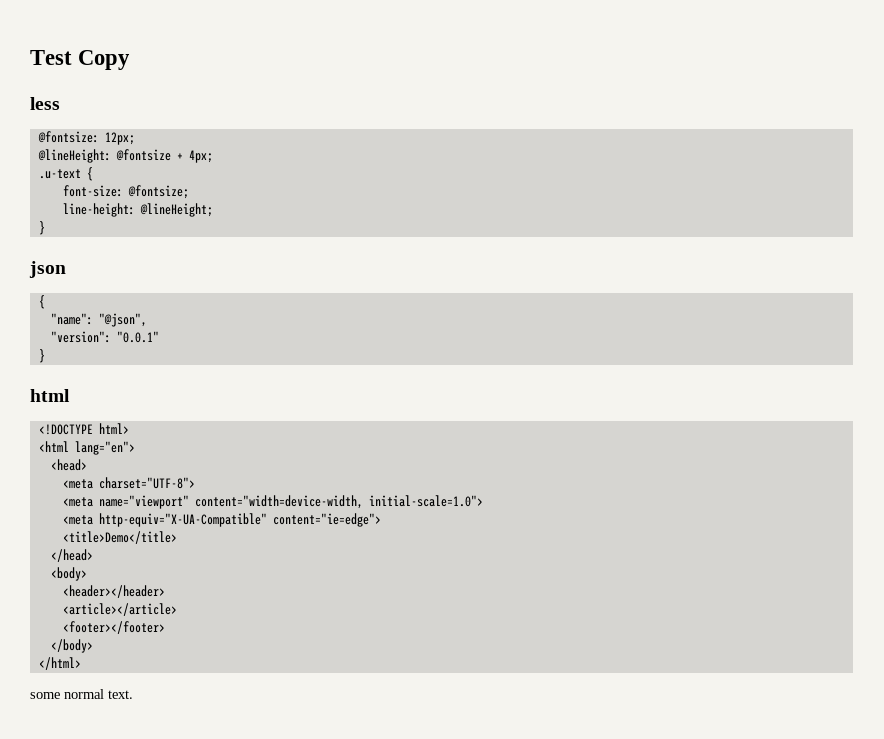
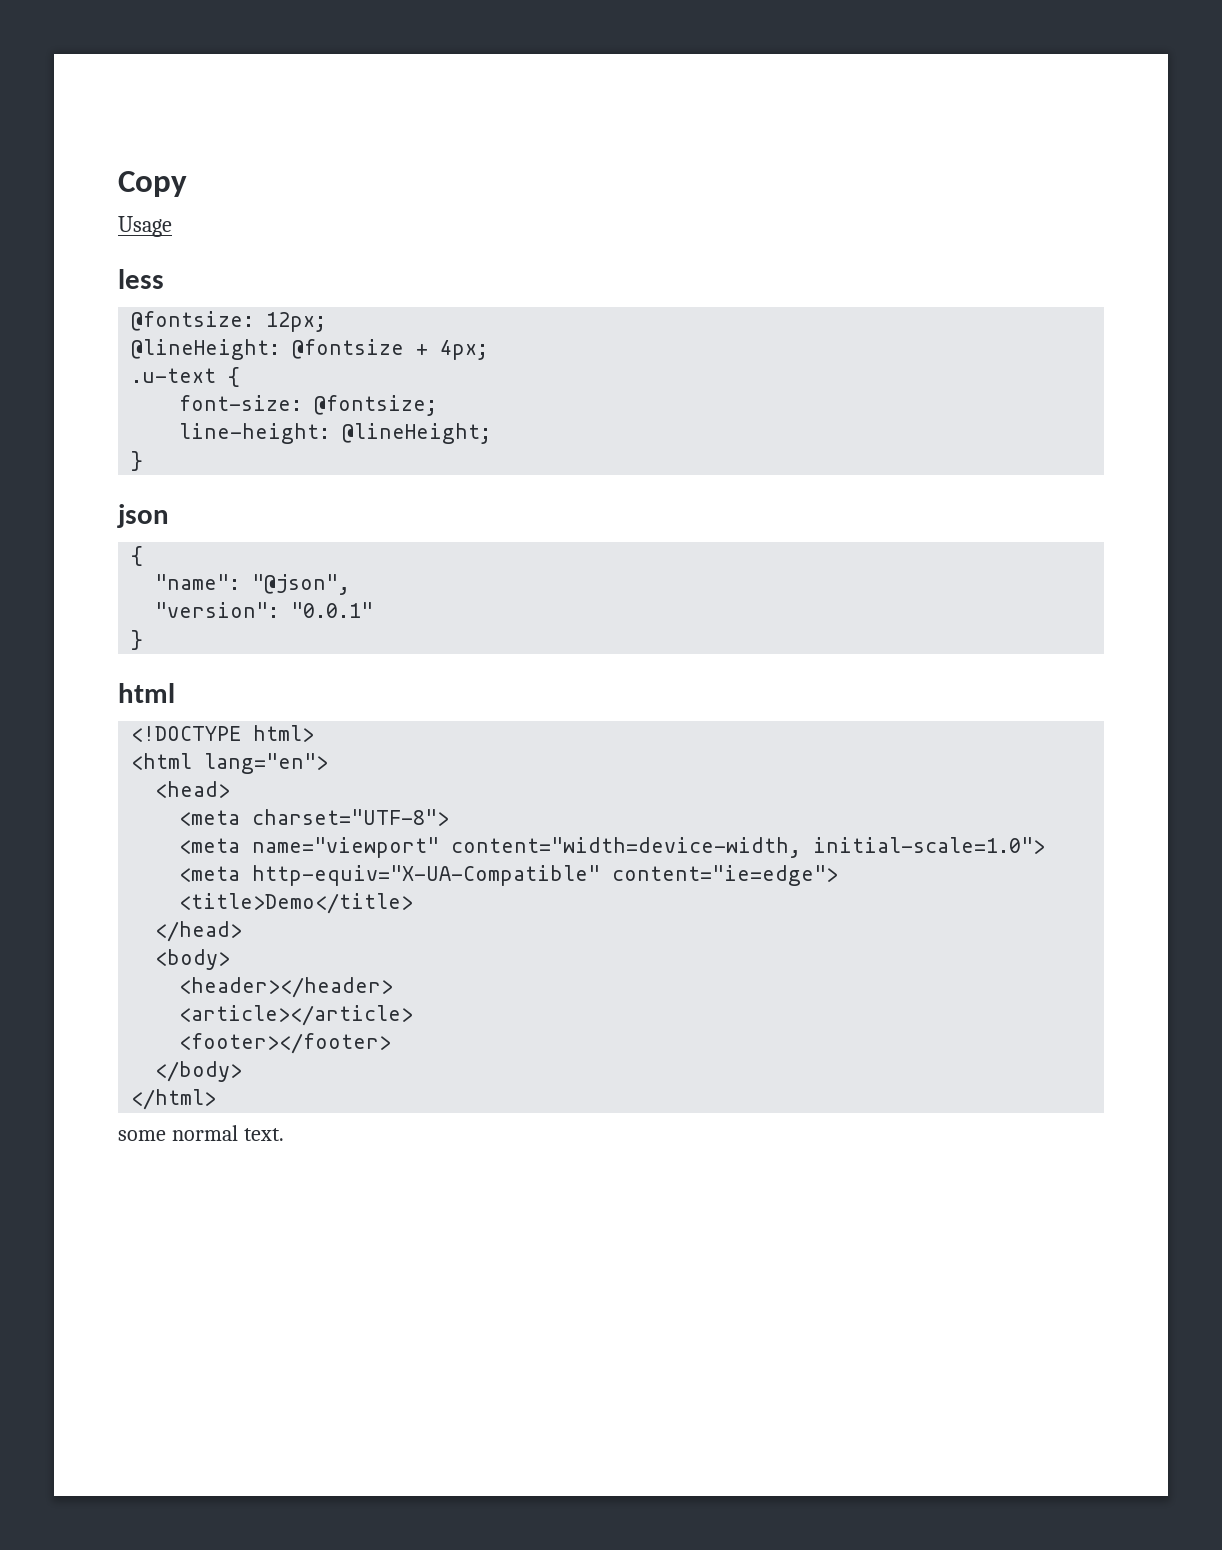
[30,50,72,65] Test -> (118, 184) none
(131, 60) none -> [118,216,172,237] // Usage

